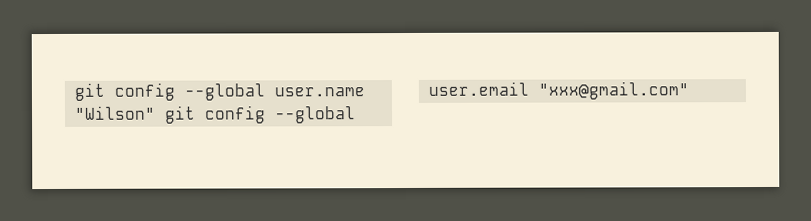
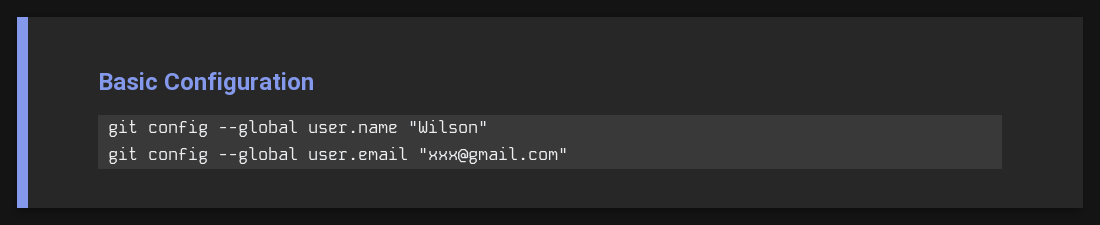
(74, 91) none -> [98,72,315,95] Basic Configuration //
(157, 112) none -> (489, 126) //

